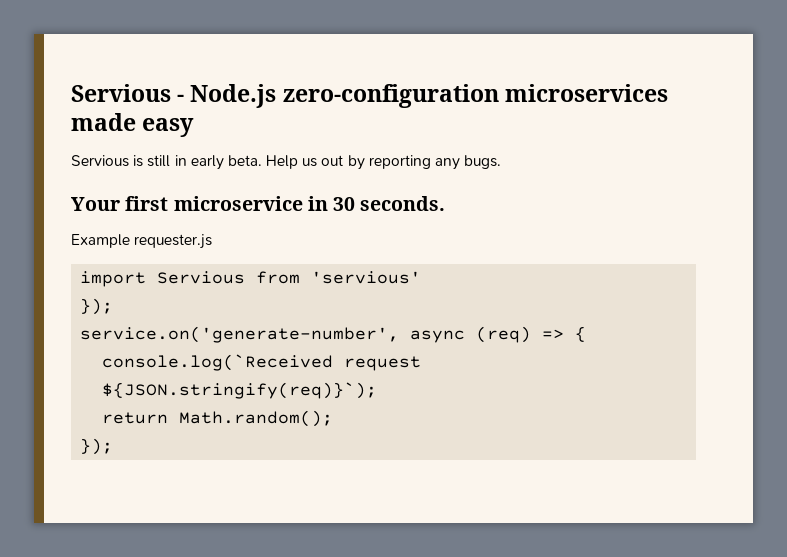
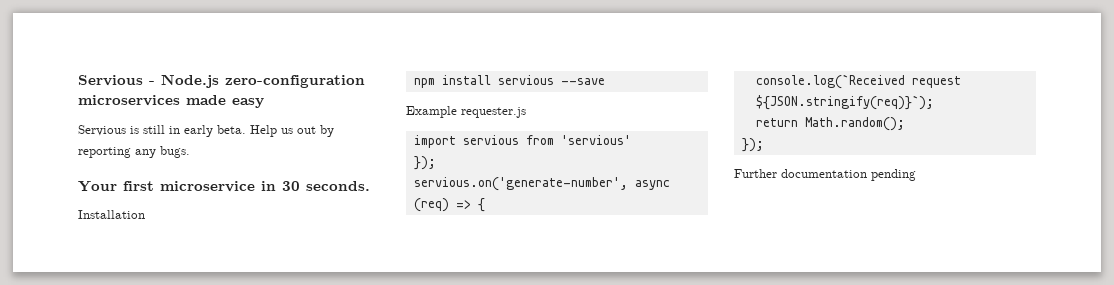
(446, 203) none -> [78,210,145,219] [413,75,605,88] // Installation // npm install servious --save
[157,271,246,284] Servious -> [462,135,519,145] servious
[80,326,400,343] service.on('generate-number', -> [413,177,628,191] servious.on('generate-number',
(114, 446) none -> [734,169,916,181] // Further documentation pending

